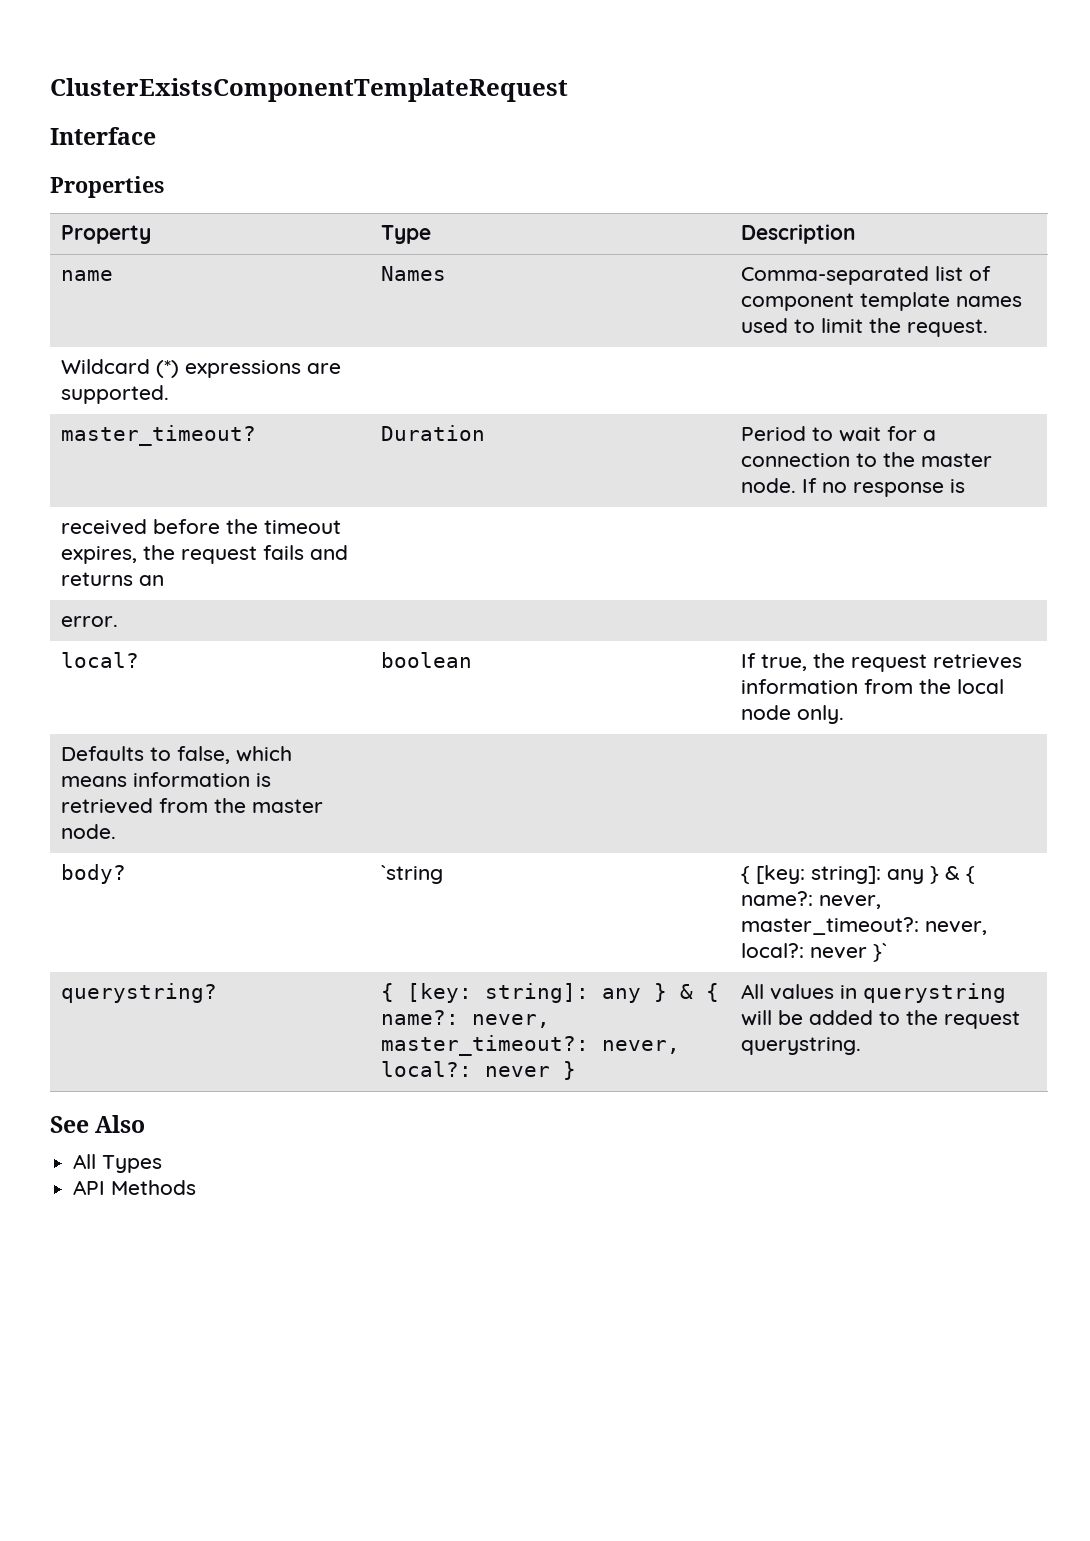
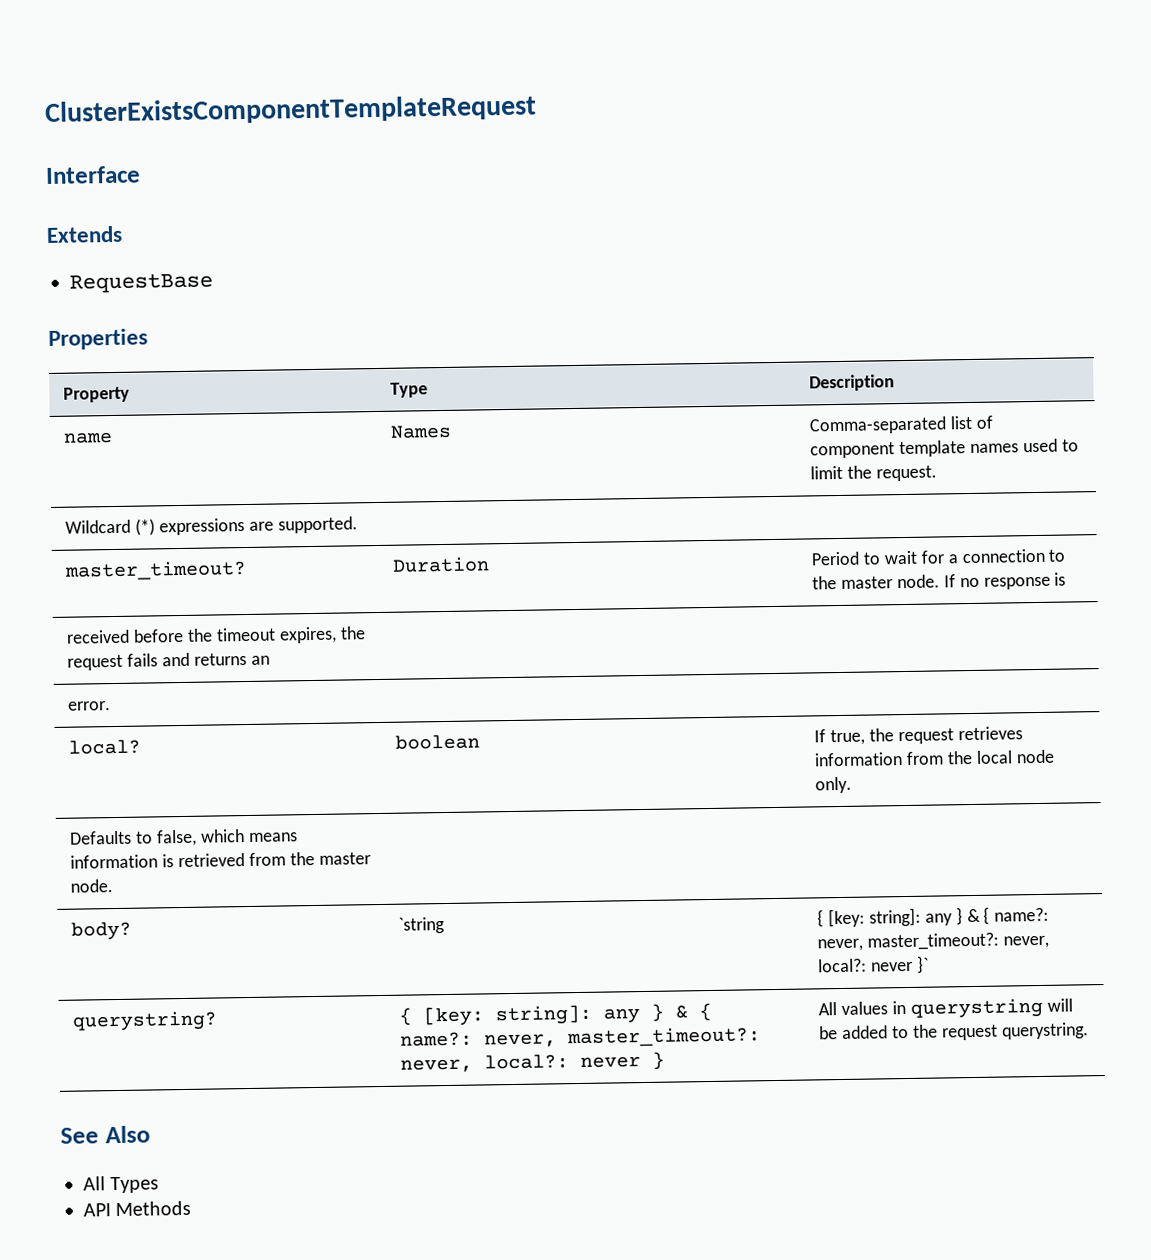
(156, 136) none -> [46,225,123,243] [69,272,213,294] // Extends // RequestBase

